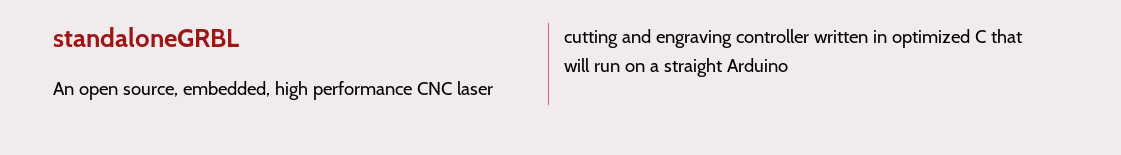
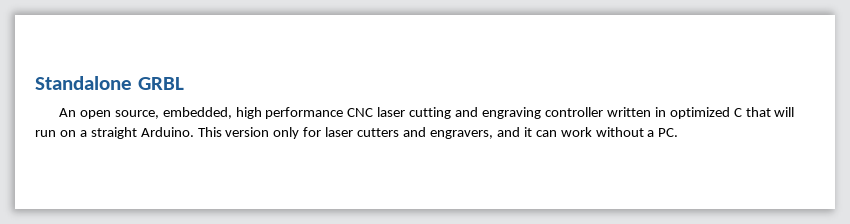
[53,27,239,47] standaloneGRBL -> [35,76,184,90] Standalone GRBL
[726,58,788,72] Arduino -> [140,127,679,139] Arduino. This version only for laser cutters and engravers, and it can work without a PC.

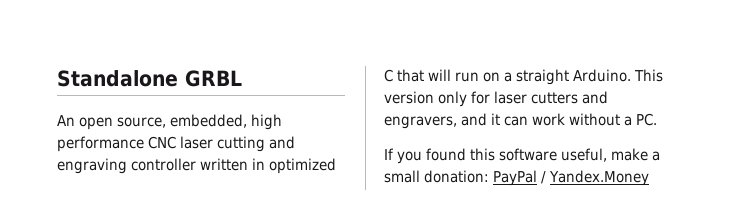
(679, 132) none -> [384,148,661,164] [384,170,650,186] // If you found this software useful, make a small donation: PayPal / Yandex.Money

